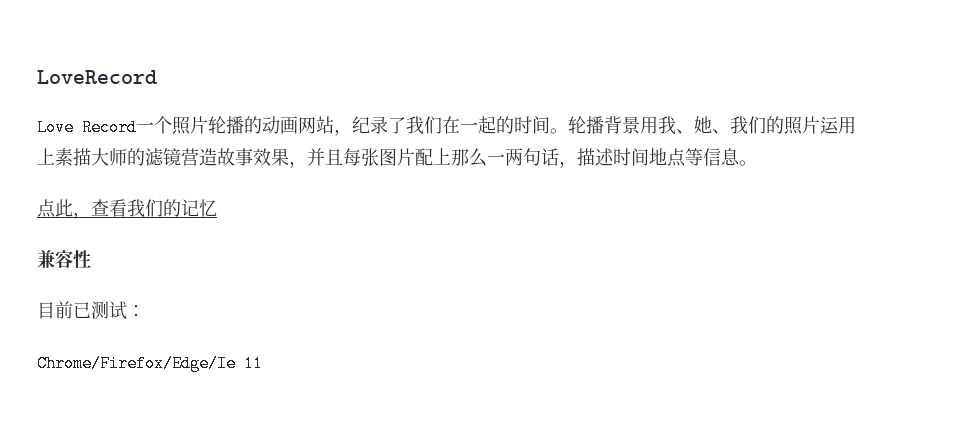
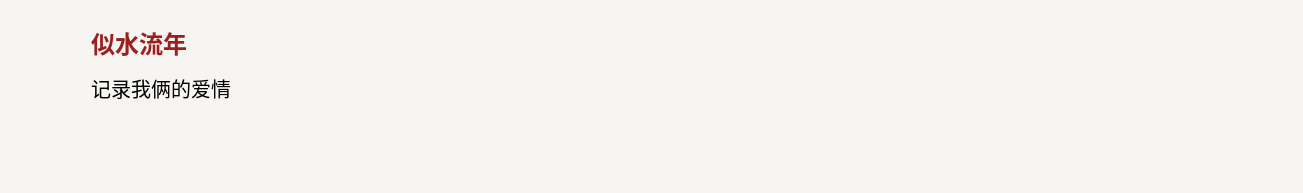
[37,70,157,84] [37,116,856,136] [37,148,757,168] [37,199,217,219] [37,250,91,269] [37,301,145,320] [37,355,263,372] LoveRecord // Love Record一个照片轮播的动画网站，纪录了我们在一起的时间。轮播背景用我、她、我们的照片运用上素描大师的滤镜营造故事效果，并且每张图片配上那么一两句话，描述时间地点等信息。 // 点此，查看我们的记忆 // 兼容性 // 目前已测试： // Chrome/Firefox/Edge/Ie 11 -> [91,32,187,56] [91,79,231,99] 似水流年 // 记录我俩的爱情

